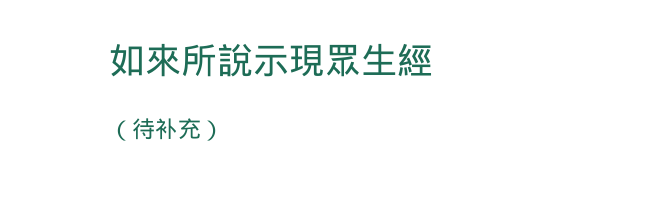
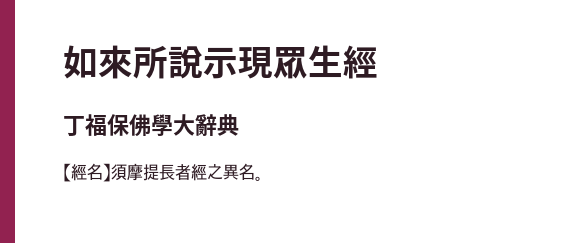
[109,118,224,141] （待补充） -> [63,114,239,137] [63,163,263,182] 丁福保佛學大辭典 // 【經名】須摩提長者經之異名。

